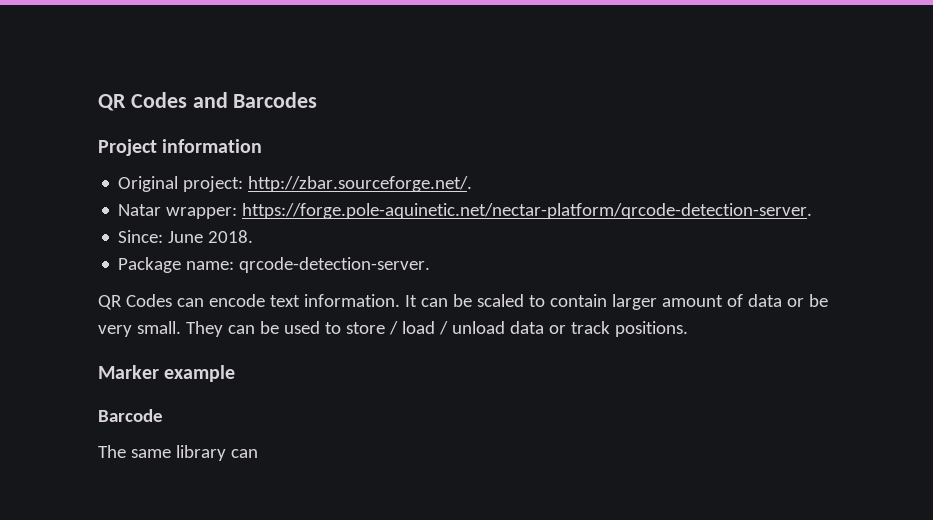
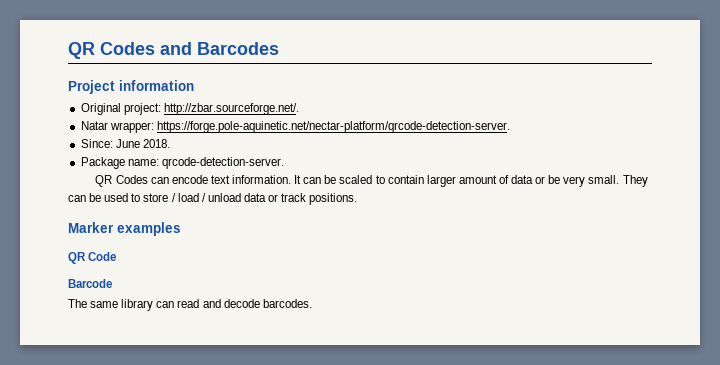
[164,365,236,382] example -> [117,222,181,236] [68,252,117,264] examples // QR Code
(258, 453) none -> [177,299,312,308] read and decode barcodes.

